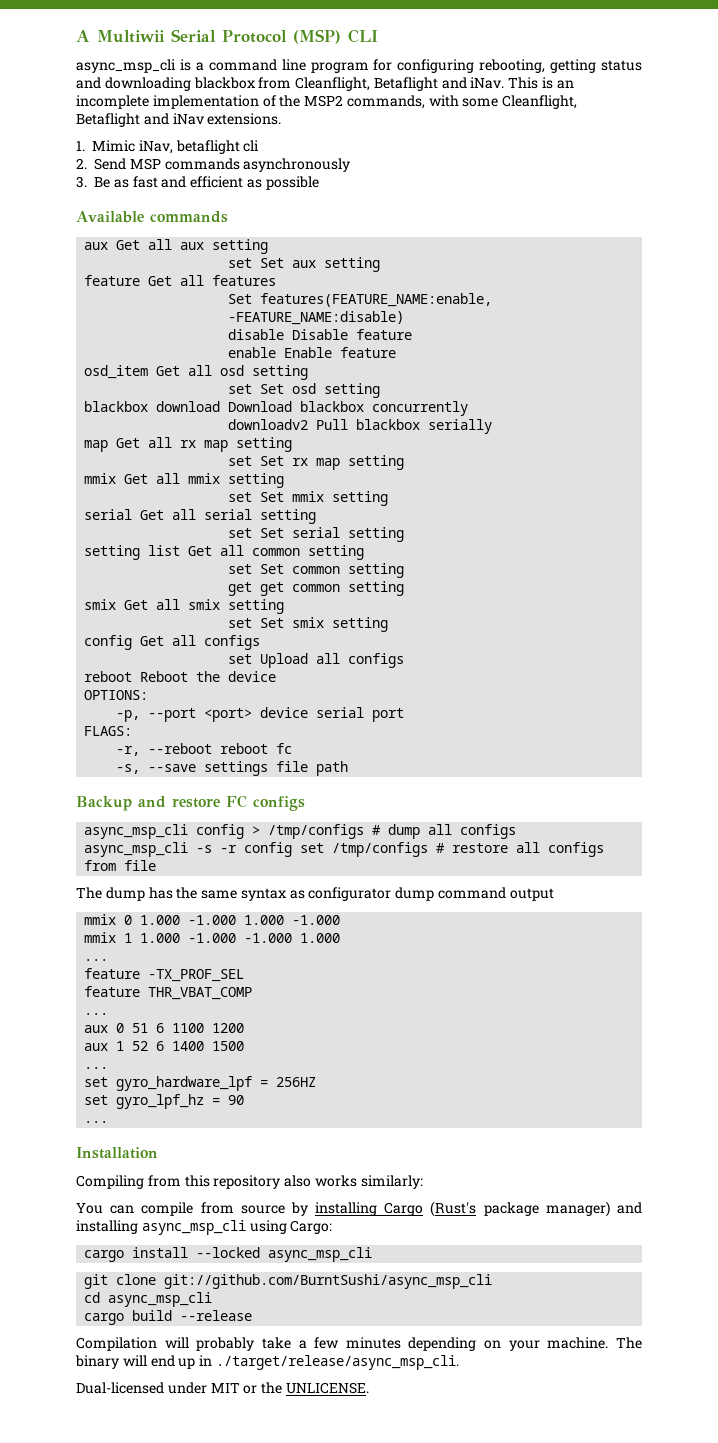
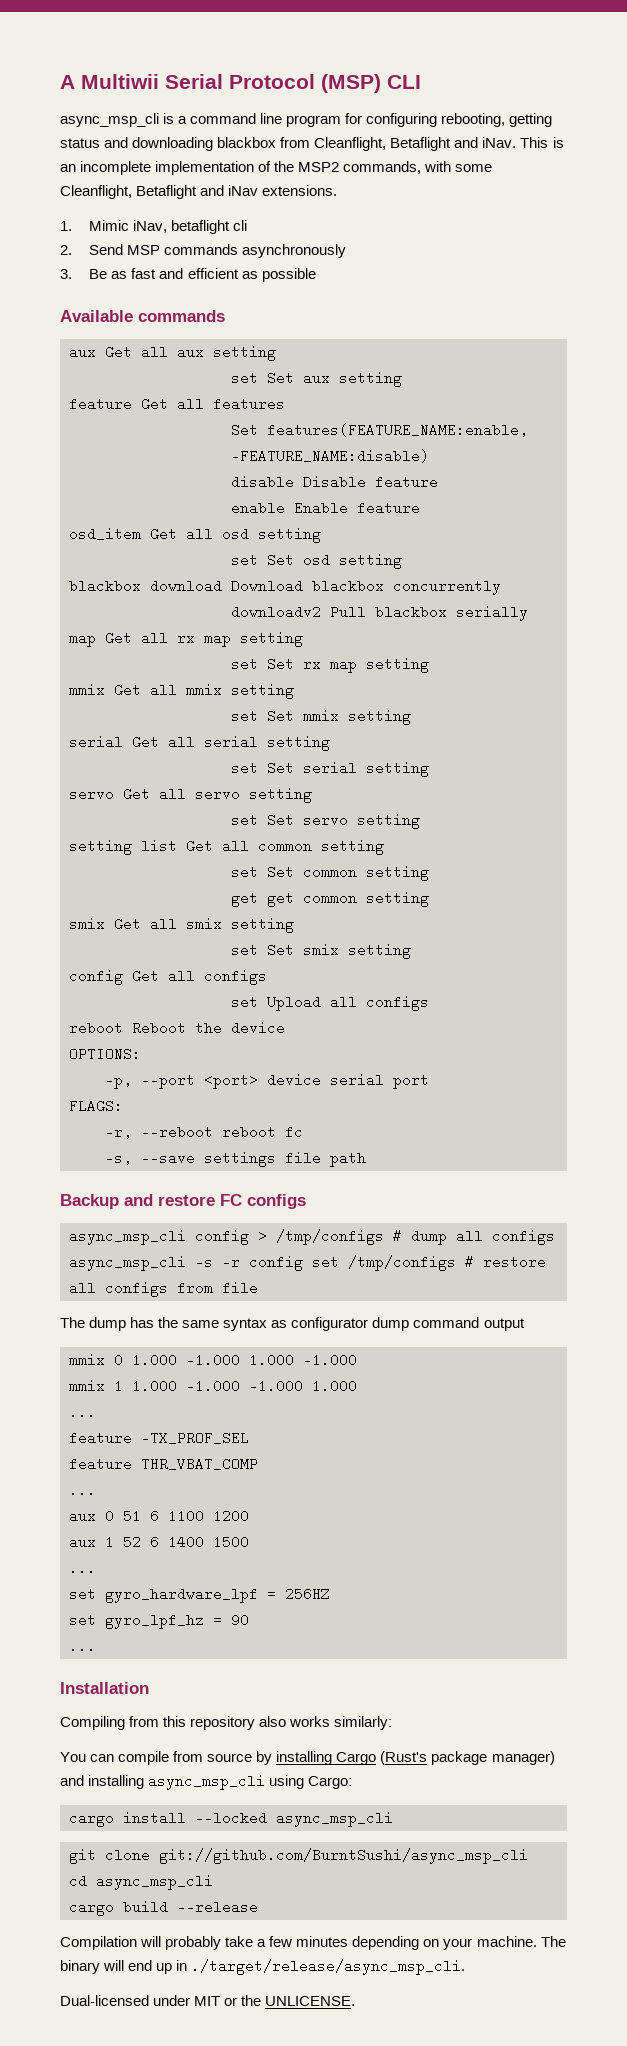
(405, 534) none -> [69,787,312,803] [231,813,420,829] // servo Get all servo setting // set Set servo setting

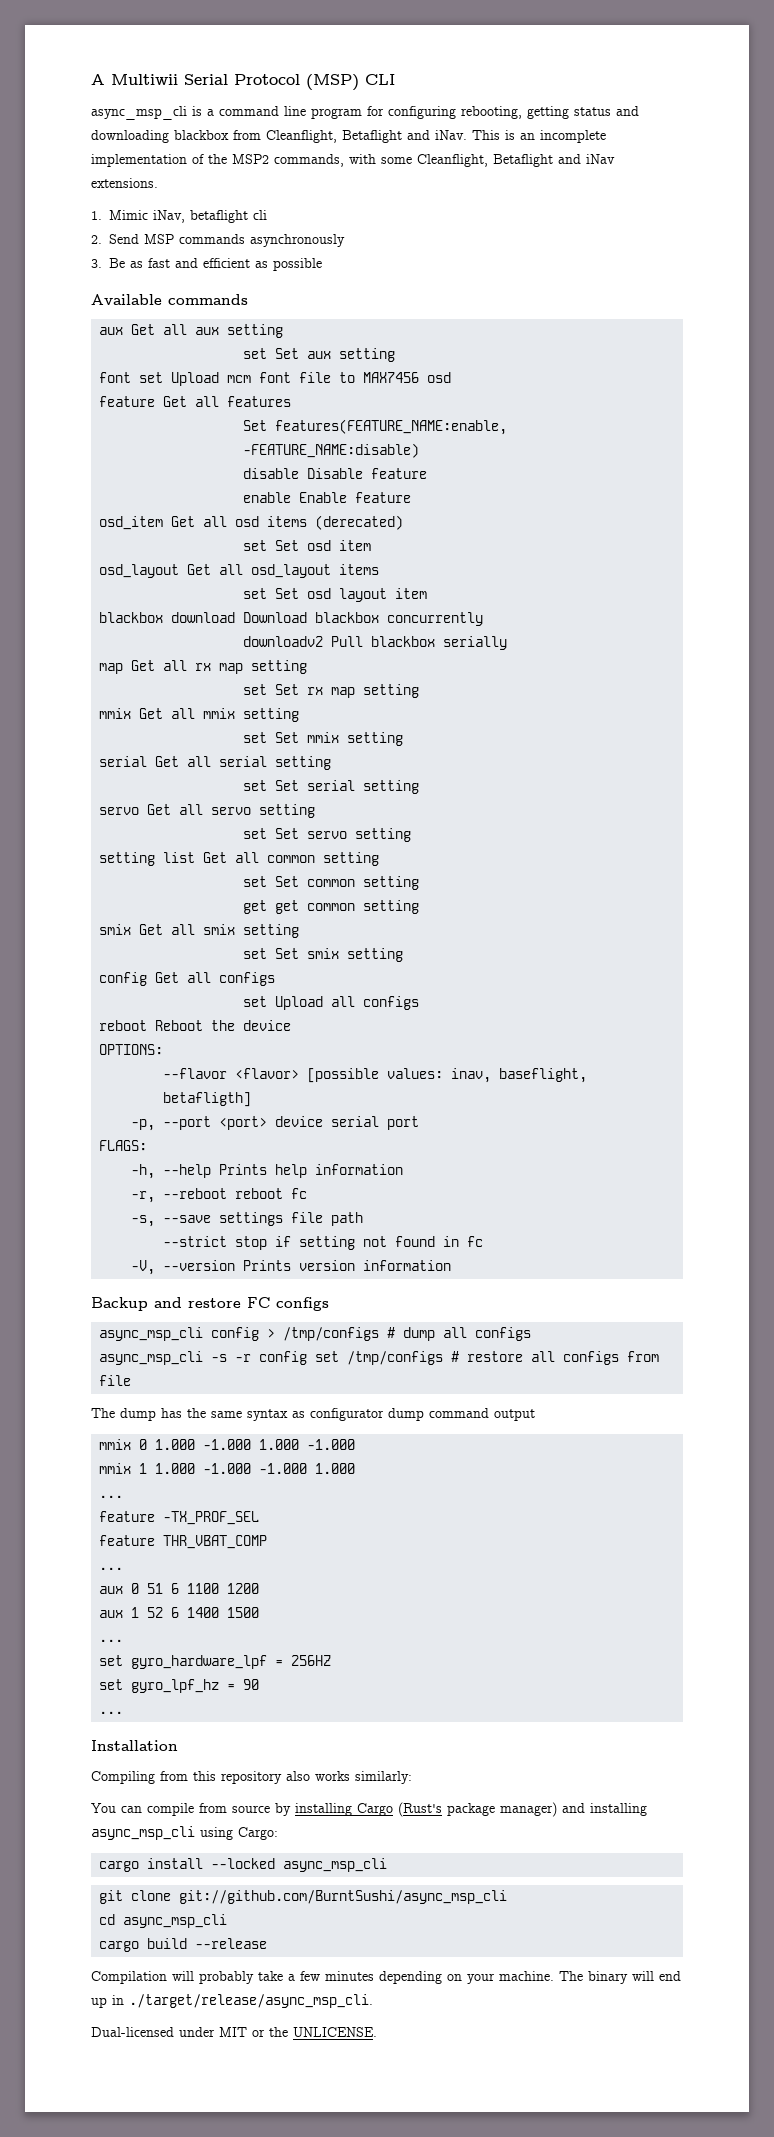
(402, 379) none -> [99,372,452,386] // font set Upload mcm font file to MAX7456 osd
[258,527,321,543] [231,553,402,569] setting // set Set osd setting -> [267,515,404,530] [243,540,372,551] [99,564,380,578] [243,588,428,602] items (derecated) // set Set osd item // osd_layout Get all osd_layout items // set Set osd layout item
(141, 1054) none -> [163,1068,588,1083] [163,1092,252,1107] // --flavor <flavor> [possible values: inav, baseflight, betafligth]
(123, 1106) none -> [131,1164,404,1179] // -h, --help Prints help information
(366, 1159) none -> [163,1236,484,1250] [131,1260,452,1275] // --strict stop if setting not found in fc // -V, --version Prints version information

